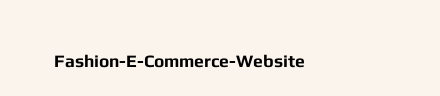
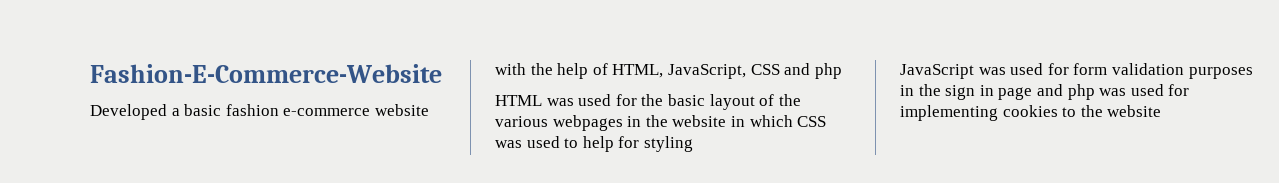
(305, 61) none -> [90,104,429,120] [495,63,842,79] [495,94,801,110] [495,115,827,131] [495,136,693,152] [900,63,1253,79] [900,84,1190,100] [900,105,1162,121] // Developed a basic fashion e-commerce website with the help of HTML, JavaScript, CSS and php // HTML was used for the basic layout of the various webpages in the website in which CSS was used to help for styling // JavaScript was used for form validation purposes in the sign in page and php was used for implementing cookies to the website

